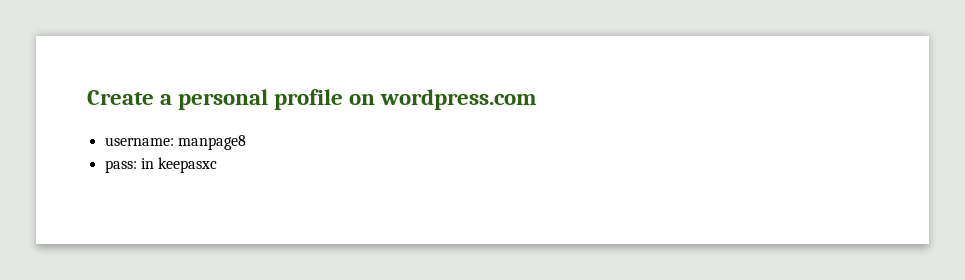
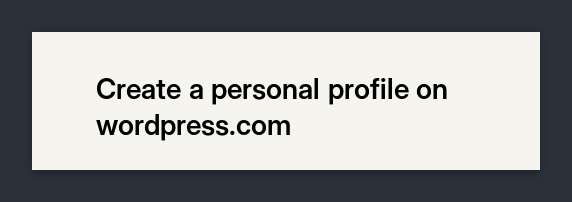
[104,135,246,150] [104,157,218,173] // username: manpage8 // pass: in keepasxc -> (291, 127) none

